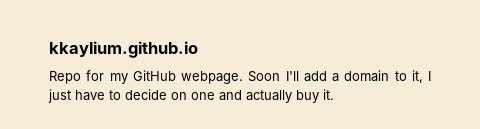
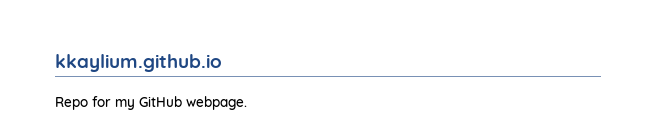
[248,70,431,83] [48,89,334,103] Soon I'll add a domain to it, I just have to decide on one and actually buy it. -> (247, 103) none

